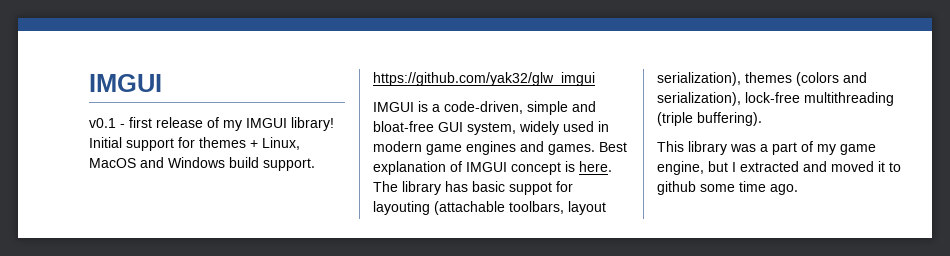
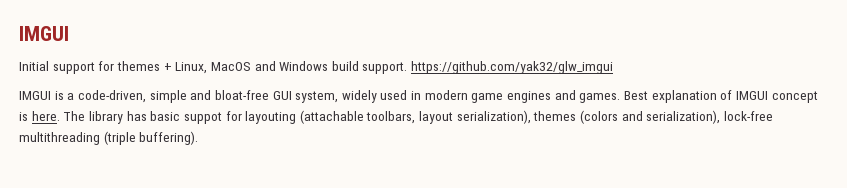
[89,117,334,131] v0.1 - first release of my IMGUI library! -> (69, 33) none
[657,141,876,155] [657,161,901,175] [657,181,798,195] // This library was a part of my game engine, but I extracted and moved it to github some time ago. -> (199, 138) none

